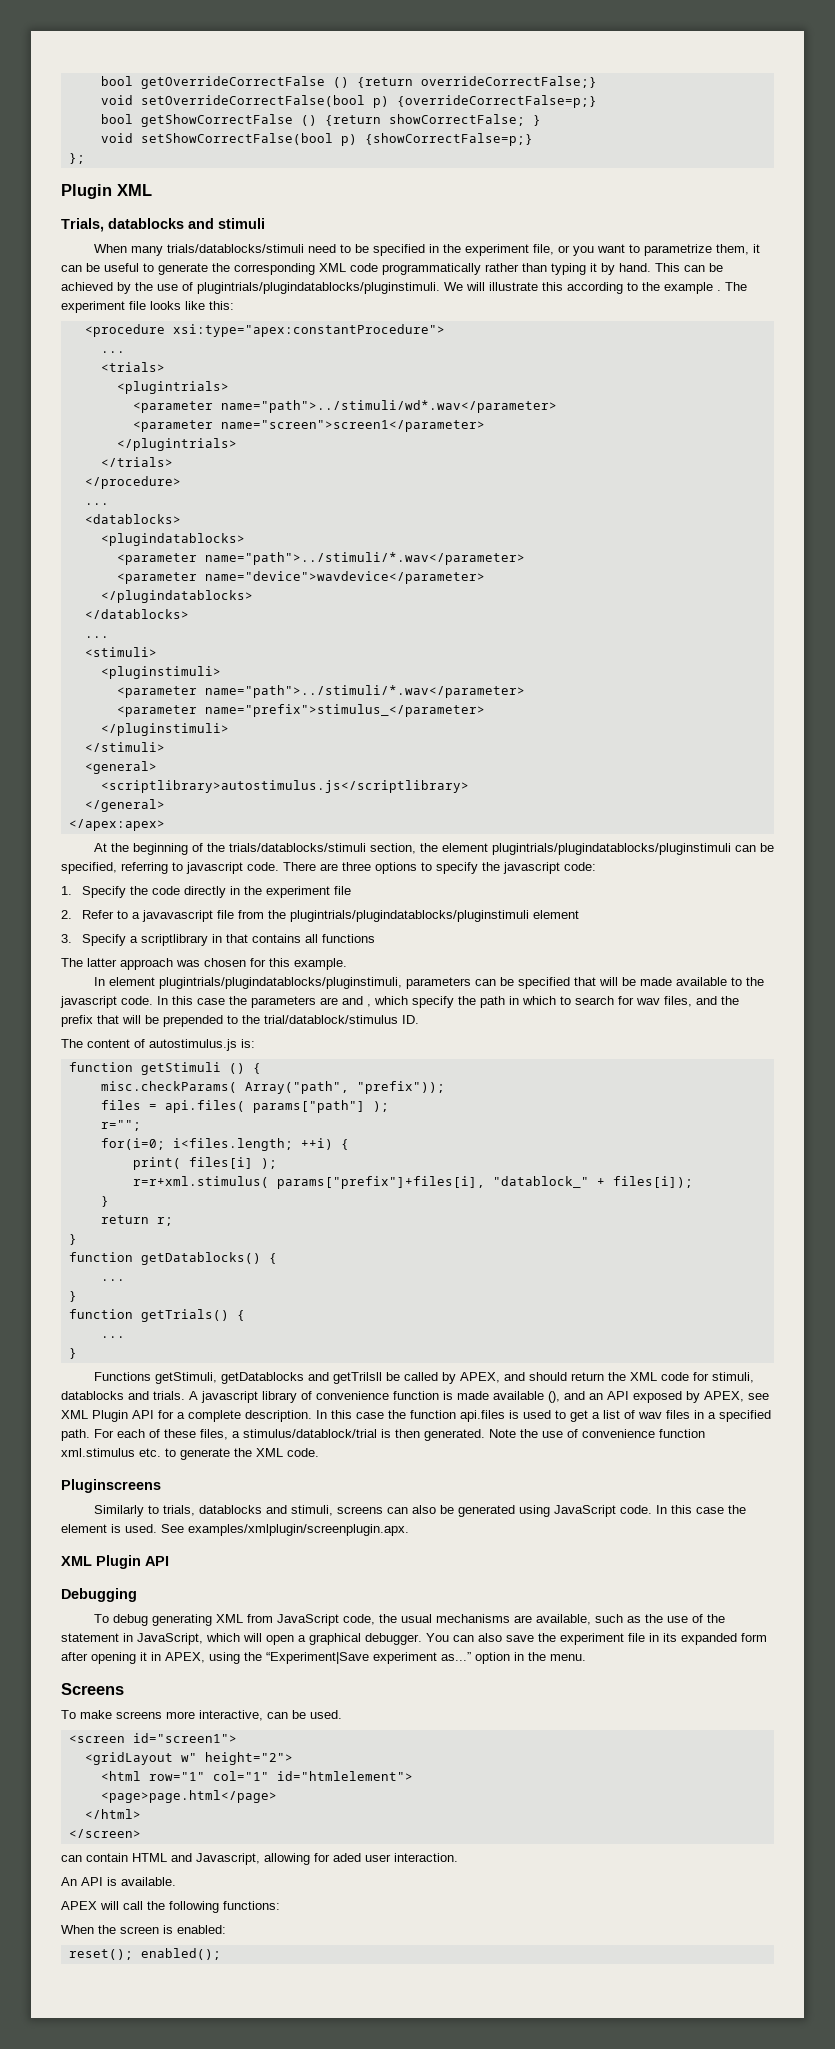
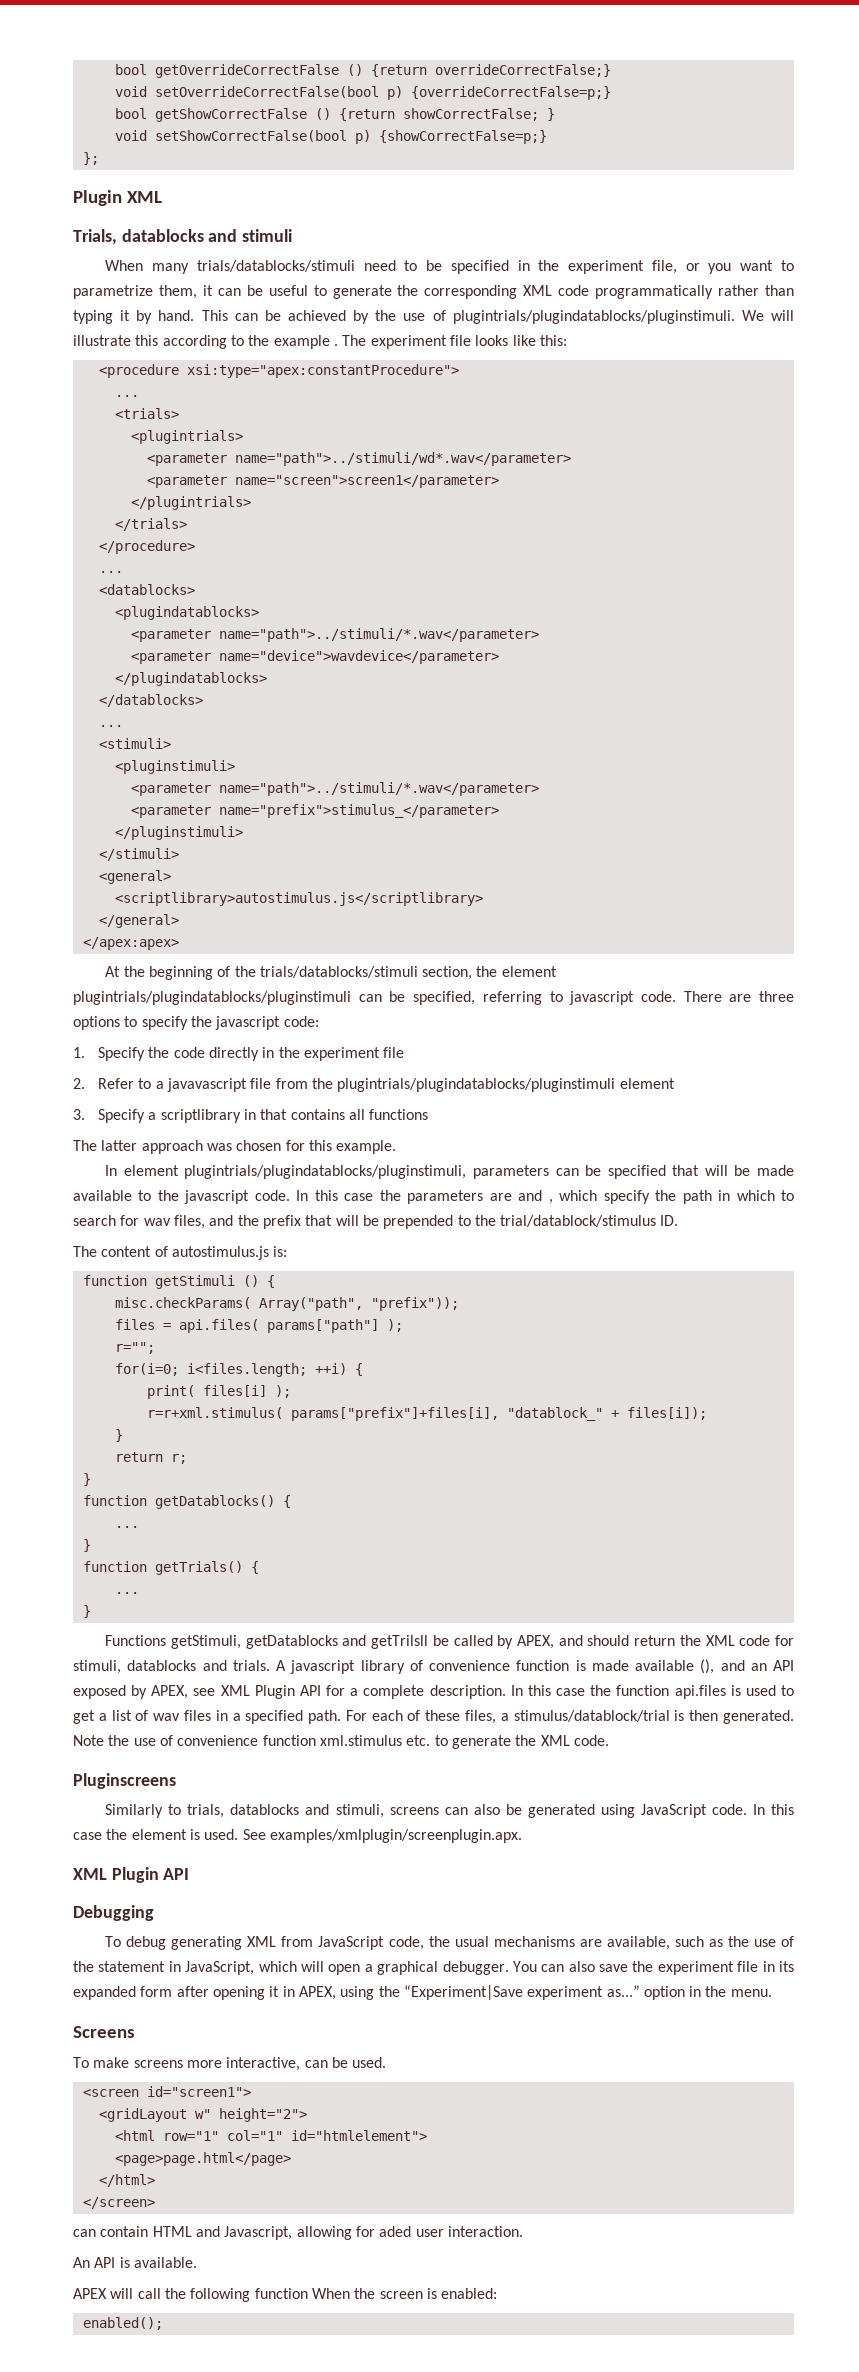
[223,1901,280,1910] functions: // -> [254,2288,308,2299] function
[68,1949,133,1960] reset(); -> (498, 2293) none

